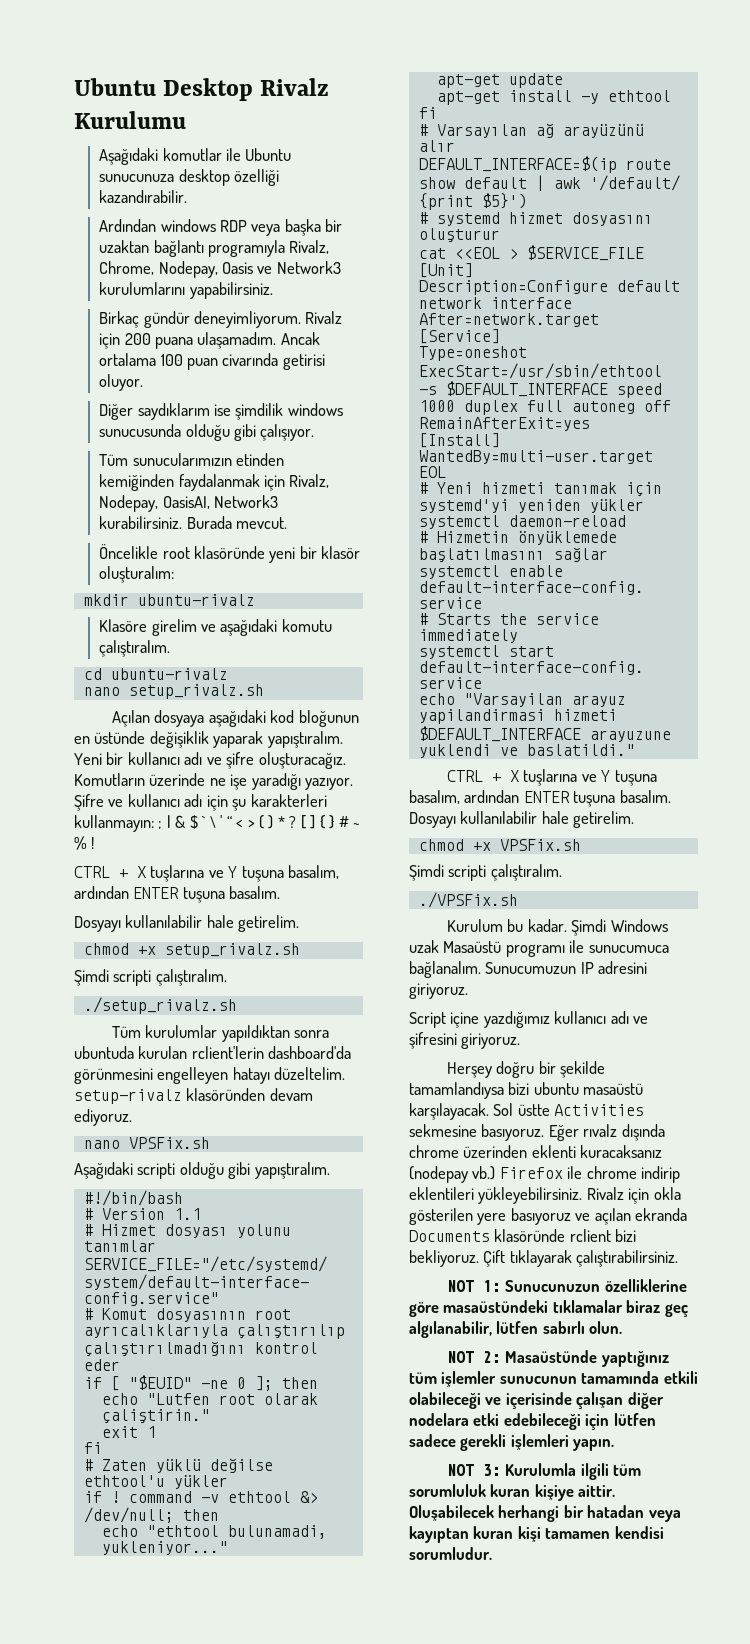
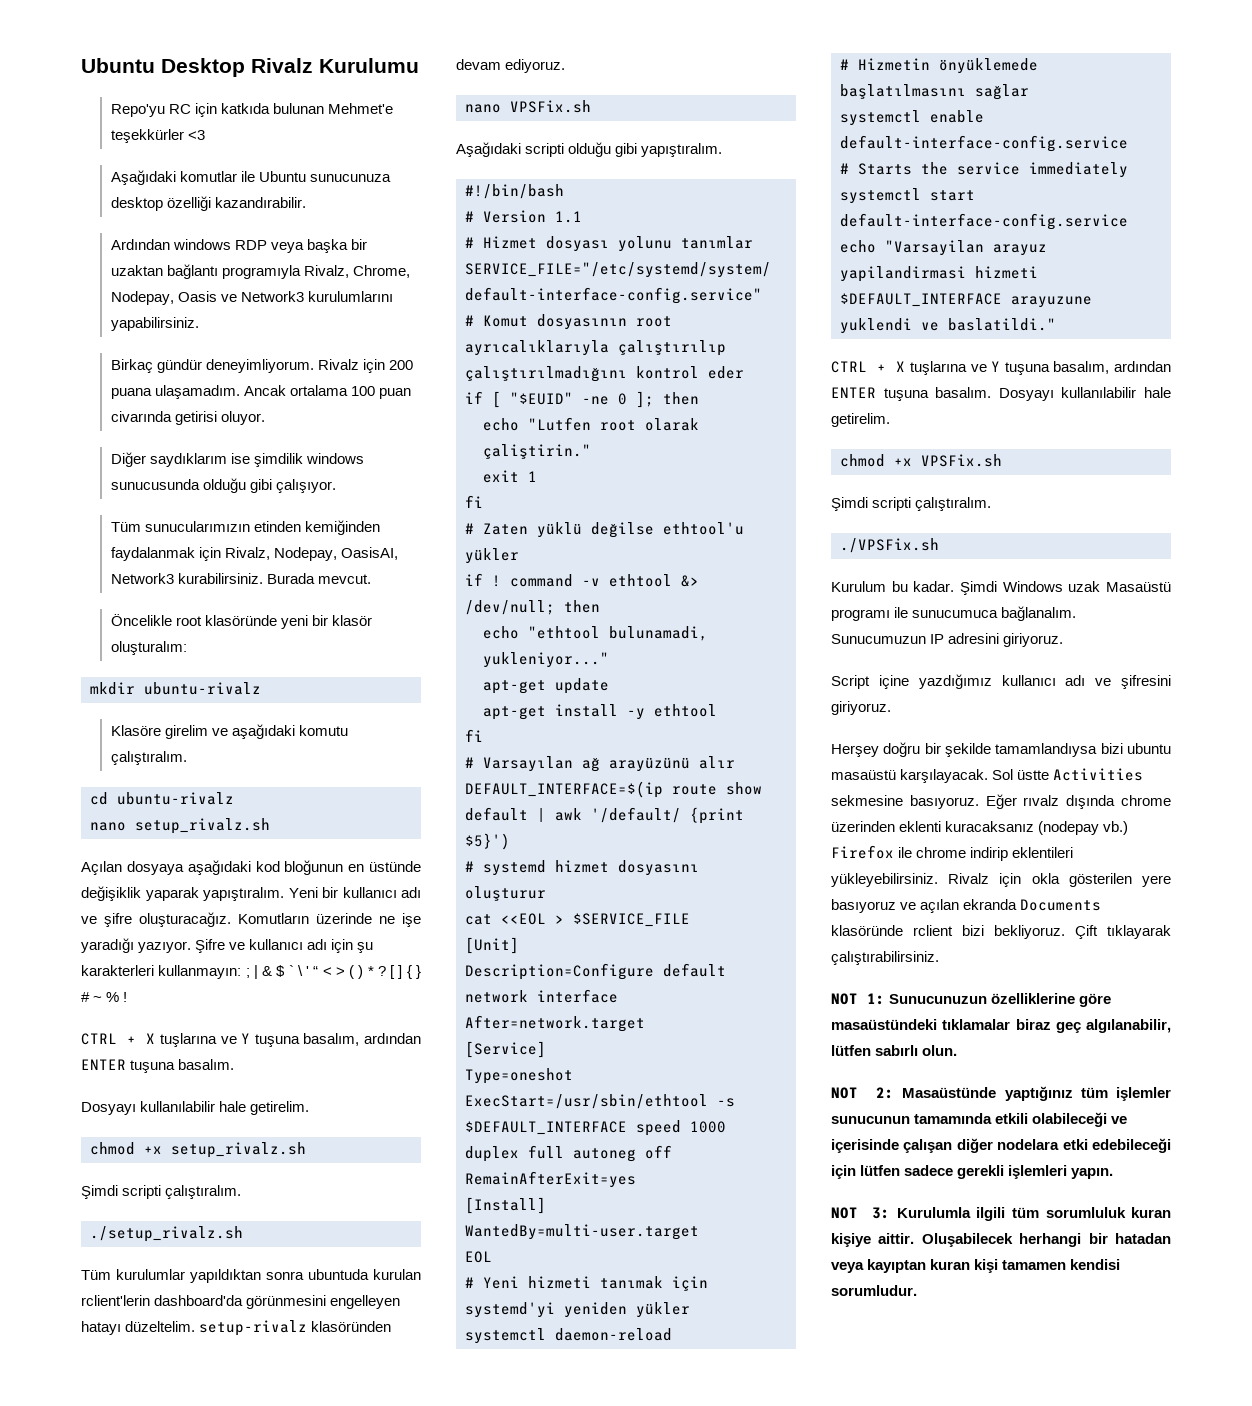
(186, 120) none -> [110,103,393,117] [110,129,205,143] // Repo'yu RC için katkıda bulunan Mehmet'e teşekkürler <3

